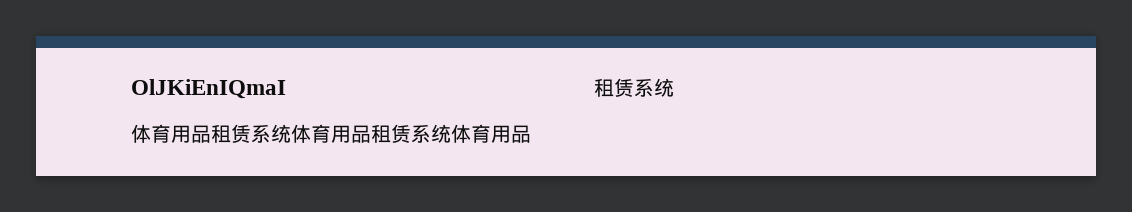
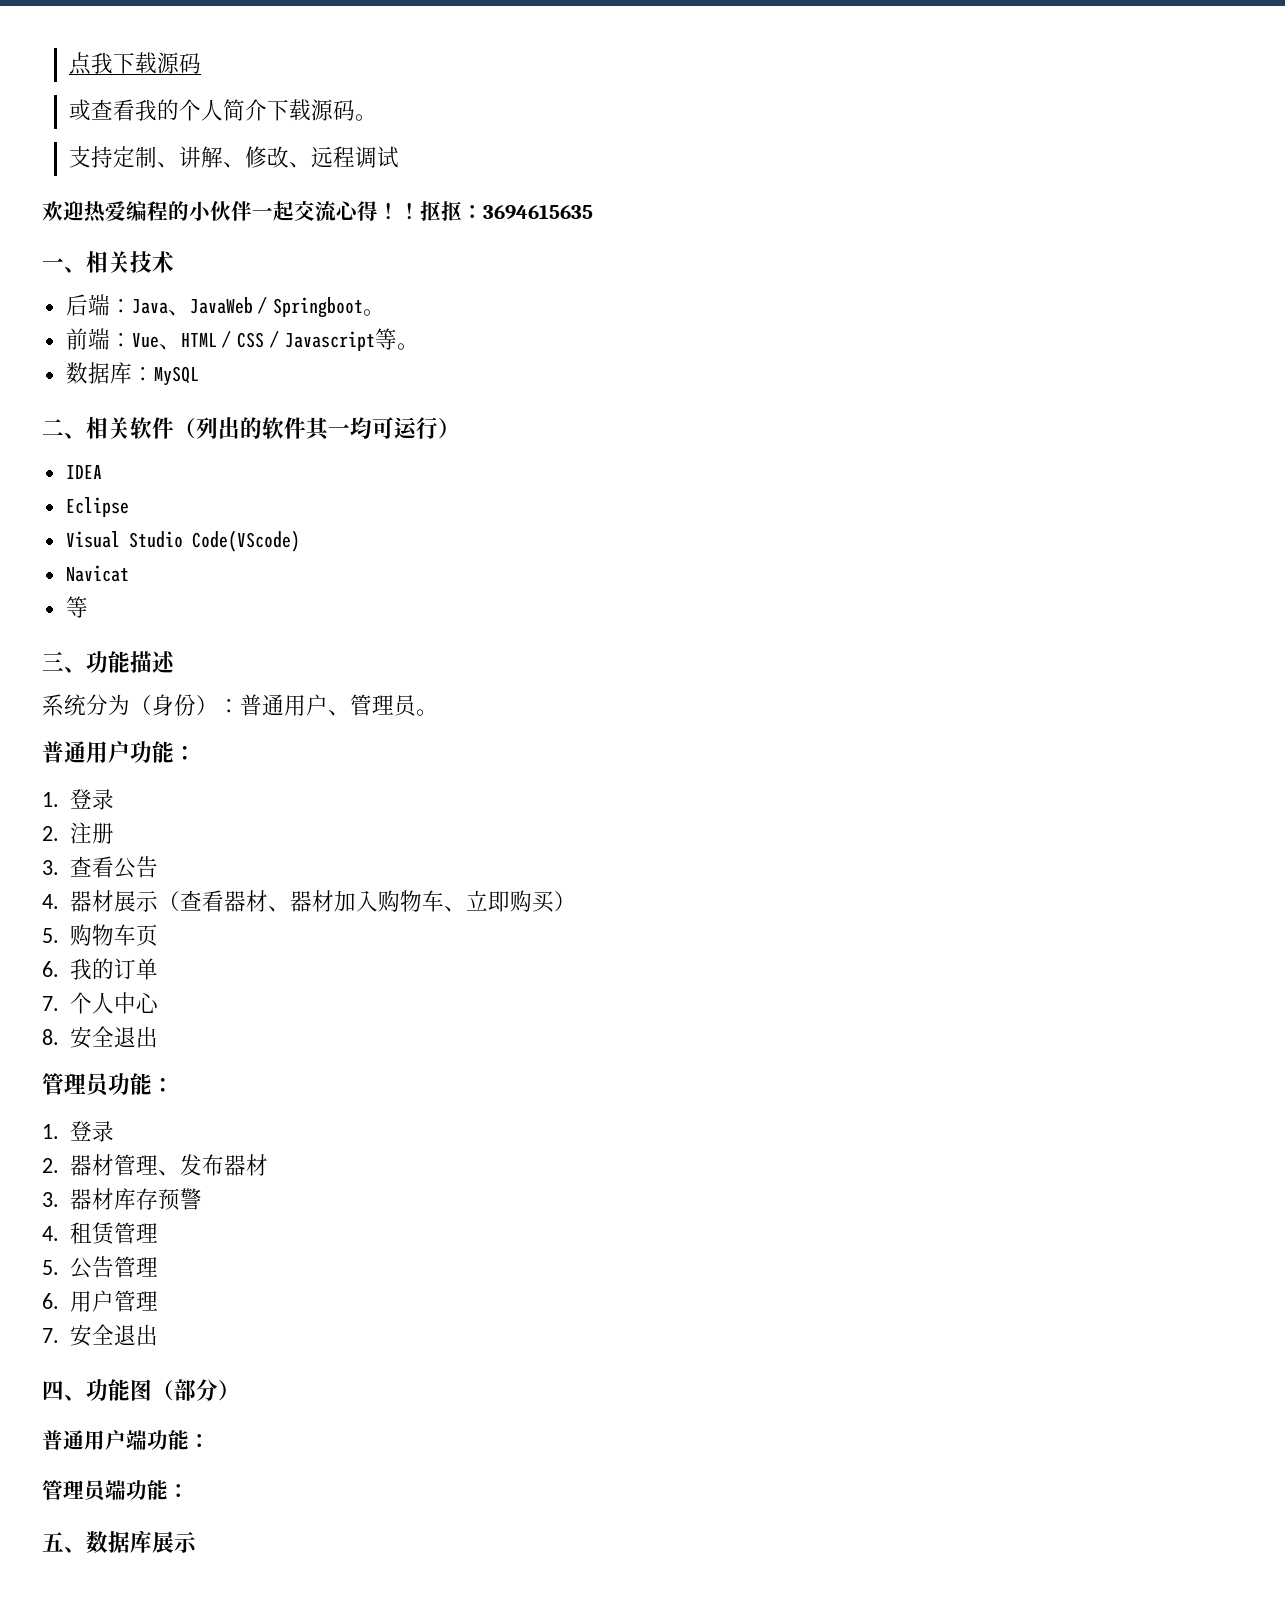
[131,79,286,99] [131,124,531,143] [594,78,674,97] OlJKiEnIQmaI // 体育用品租赁系统体育用品租赁系统体育用品租赁系统 -> [69,52,202,75] [69,99,378,121] [69,146,400,168] [42,201,593,223] [42,251,174,273] [65,294,386,318] [65,328,419,351] [65,362,199,386] [42,417,460,441] [65,465,102,479] [65,497,129,517] [65,530,300,552] [65,565,129,582] [65,596,88,618] [42,651,175,673] [42,694,438,717] [42,741,196,763] [42,788,114,810] [42,822,114,844] [42,856,158,879] [42,890,576,913] [42,924,158,946] [42,958,158,980] [42,992,159,1014] [42,1026,158,1049] [42,1073,174,1097] [42,1120,114,1142] [42,1154,268,1176] [42,1188,202,1211] [42,1222,158,1245] [42,1256,158,1279] [42,1290,158,1312] [42,1324,158,1347] [42,1379,240,1401] [42,1430,210,1450] [42,1480,189,1502] [42,1530,197,1553] 点我下载源码 // 或查看我的个人简介下载源码。 // 支持定制、讲解、修改、远程调试 // 欢迎热爱编程的小伙伴一起交流心得！！抠抠：3694615635 // 一、相关技术 // 后端：Java、JavaWeb / Springboot。 // 前端：Vue、HTML / CSS / Javascript等。 // 数据库：MySQL // 二、相关软件（列出的软件其一均可运行） // IDEA // Eclipse // Visual Studio Code(VScode) // Navicat // 等 // 三、功能描述 // 系统分为（身份）：普通用户、管理员。 // 普通用户功能： // 1.登录 // 2.注册 // 3.查看公告 // 4.器材展示（查看器材、器材加入购物车、立即购买） // 5.购物车页 // 6.我的订单 // 7.个人中心 // 8.安全退出 // 管理员功能： // 1.登录 // 2.器材管理、发布器材 // 3.器材库存预警 // 4.租赁管理 // 5.公告管理 // 6.用户管理 // 7.安全退出 // 四、功能图（部分） // 普通用户端功能： // 管理员端功能： // 五、数据库展示

